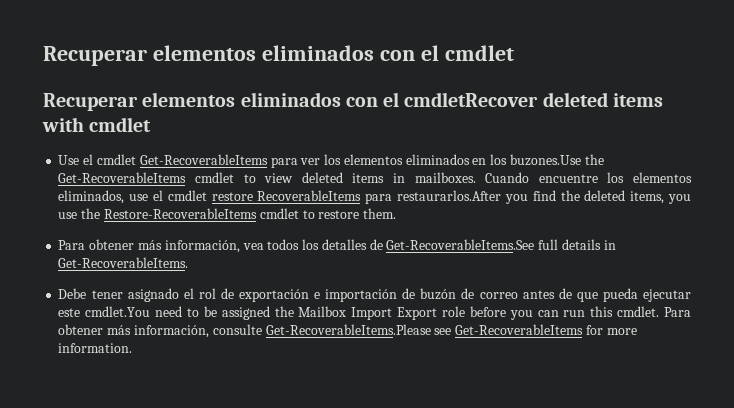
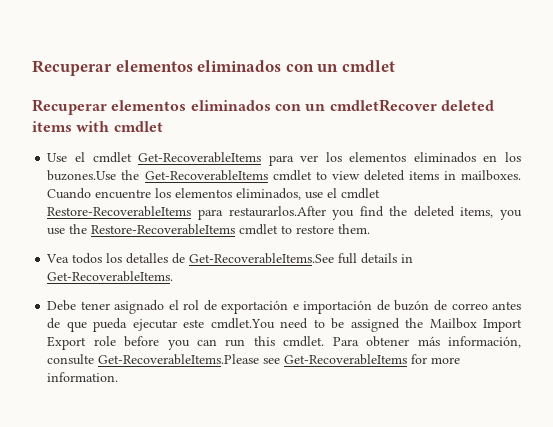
[43,45,439,66] Recuperar elementos eliminados con el -> [32,60,339,76] Recuperar elementos eliminados con un
[383,92,400,107] el -> [305,104,326,111] un
[211,190,362,201] restore RecoverableItems -> [47,206,192,217] Restore-RecoverableItems
[58,239,264,253] Para obtener más información, vea -> [46,254,70,263] Vea

